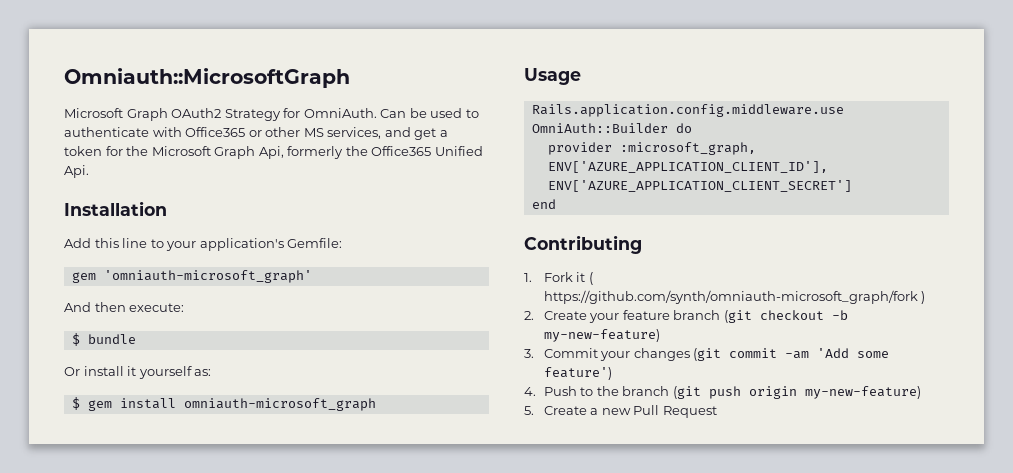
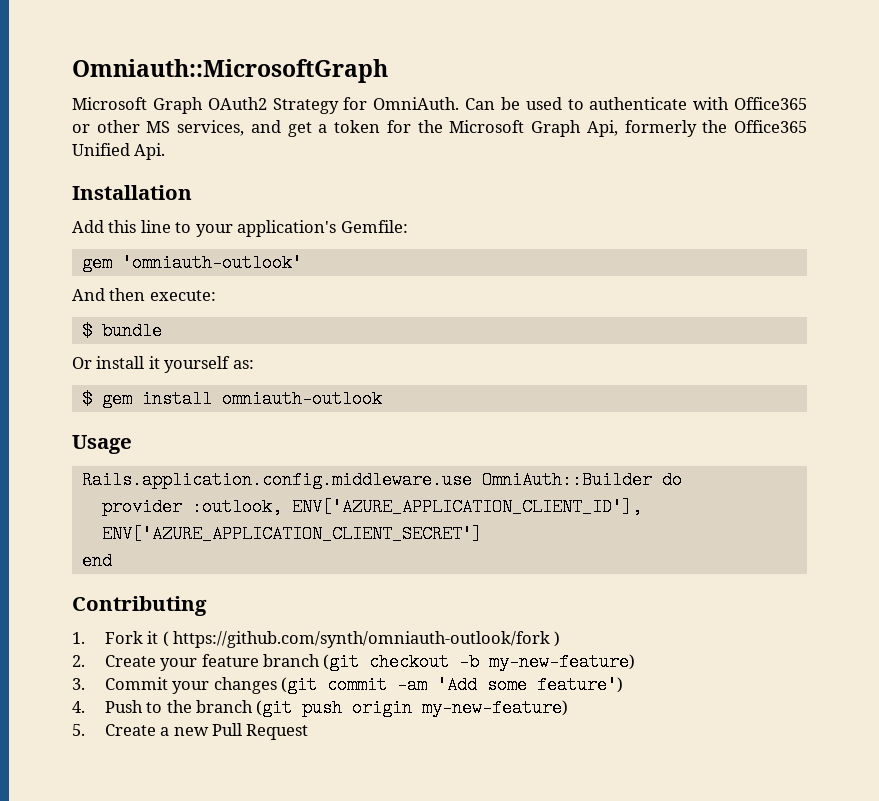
[103,270,312,283] 'omniauth-microsoft_graph' -> [121,254,302,272] 'omniauth-outlook'
[183,398,376,411] omniauth-microsoft_graph -> [221,390,382,408] omniauth-outlook
[619,142,756,155] :microsoft_graph, -> [191,498,282,516] :outlook,
[543,290,918,304] https://github.com/synth/omniauth-microsoft_graph/fork -> [172,631,550,648] https://github.com/synth/omniauth-outlook/fork

